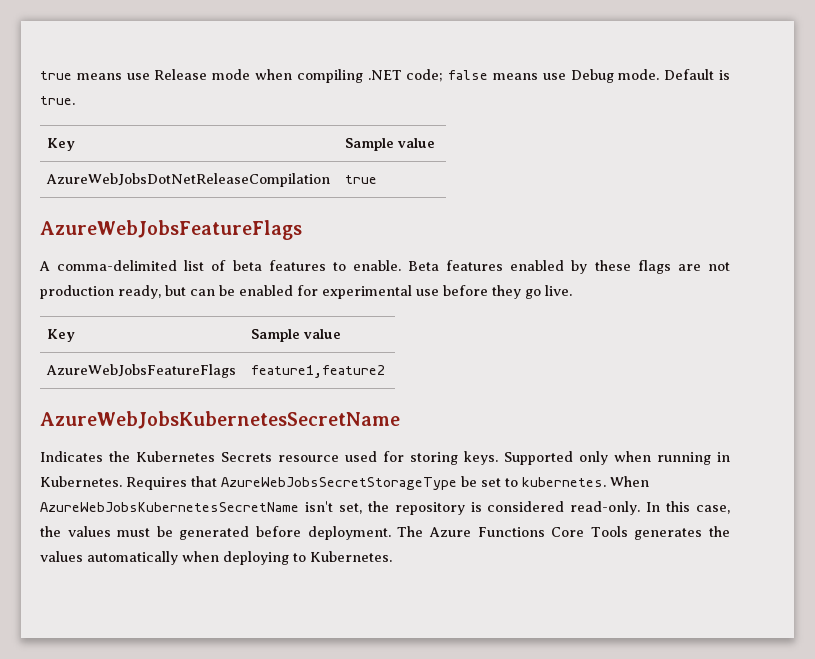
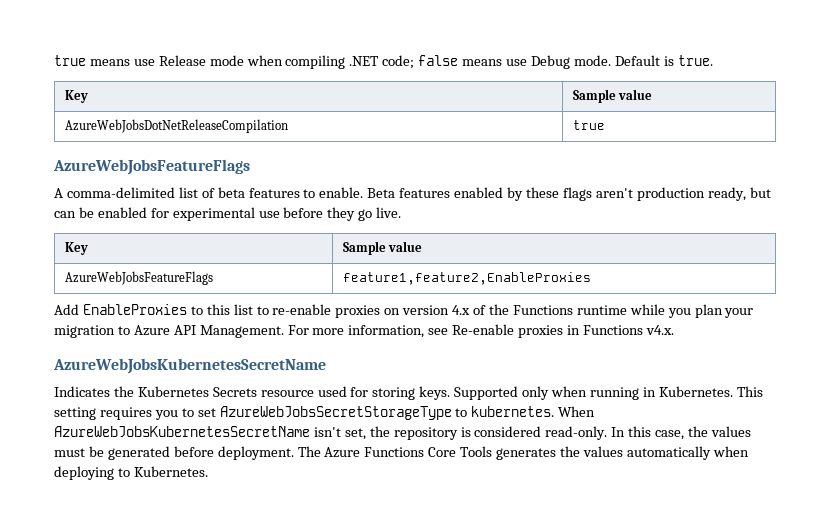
[677,262,730,271] are not -> [595,188,633,198] aren't
[251,365,386,378] feature1,feature2 -> [342,272,591,285] [54,304,754,318] [54,324,674,338] feature1,feature2,EnableProxies // Add EnableProxies to this list to re-enable proxies on version 4.x of the Functions runtime while you plan your migration to Azure API Management. For more information, see Re-enable proxies in Functions v4.x.
[126,476,501,490] Requires that AzureWebJobsSecretStorageType be set -> [736,386,763,397] [54,406,452,420] This setting requires you to set AzureWebJobsSecretStorageType

